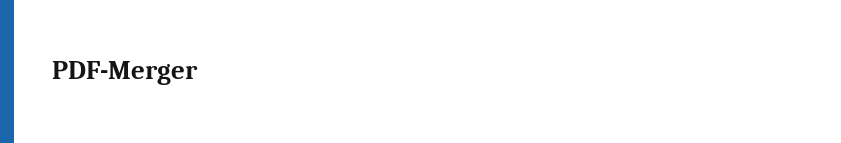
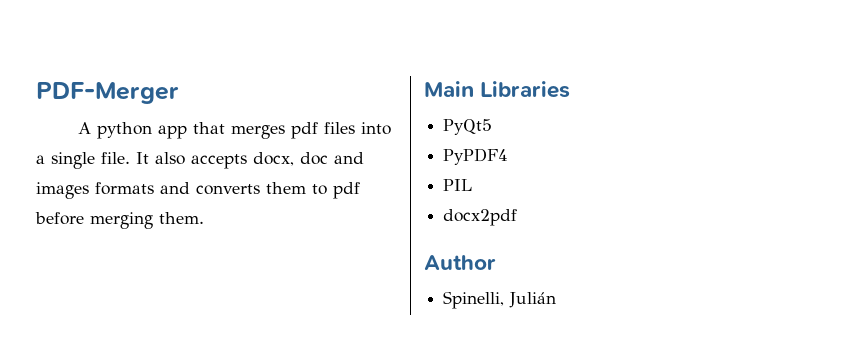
(198, 73) none -> [78,122,392,139] [36,152,364,169] [36,182,360,199] [35,212,204,229] [424,81,571,98] [443,119,493,135] [443,148,509,165] [443,179,473,191] [443,209,518,226] [424,255,496,270] [443,291,557,309] // A python app that merges pdf files into a single file. It also accepts docx, doc and images formats and converts them to pdf before merging them. // Main Libraries // PyQt5 // PyPDF4 // PIL // docx2pdf // Author // Spinelli, Julián

